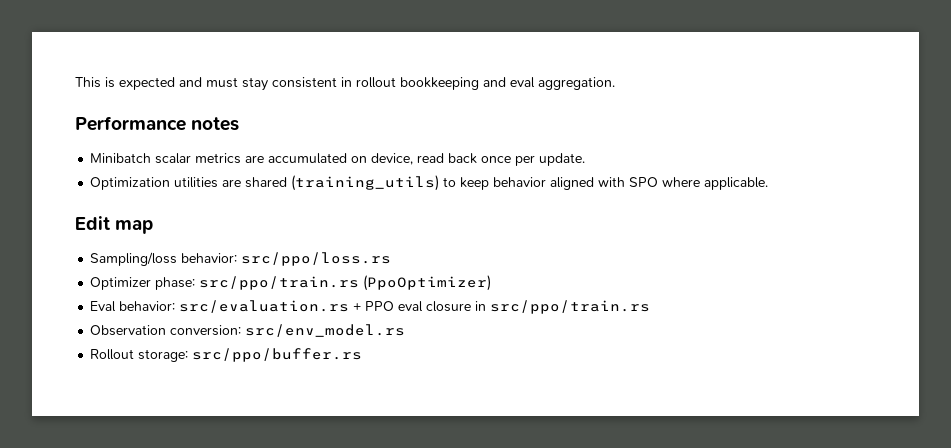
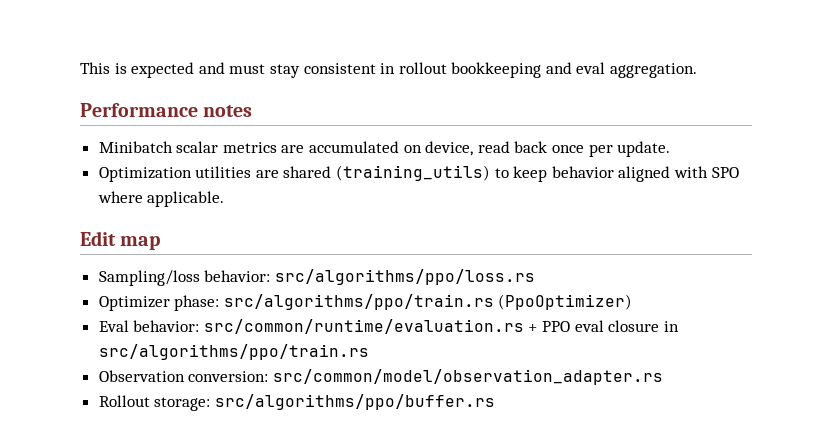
[241,252,392,266] src/ppo/loss.rs -> [274,269,535,285] src/algorithms/ppo/loss.rs
[199,276,360,290] src/ppo/train.rs -> [223,294,494,310] src/algorithms/ppo/train.rs
[179,300,350,313] src/evaluation.rs -> [203,319,524,334] src/common/runtime/evaluation.rs
[490,300,651,314] src/ppo/train.rs -> [98,344,369,360] src/algorithms/ppo/train.rs
[245,324,406,337] src/env_model.rs -> [272,369,663,385] src/common/model/observation_adapter.rs
[192,348,363,362] src/ppo/buffer.rs -> [214,394,495,410] src/algorithms/ppo/buffer.rs

